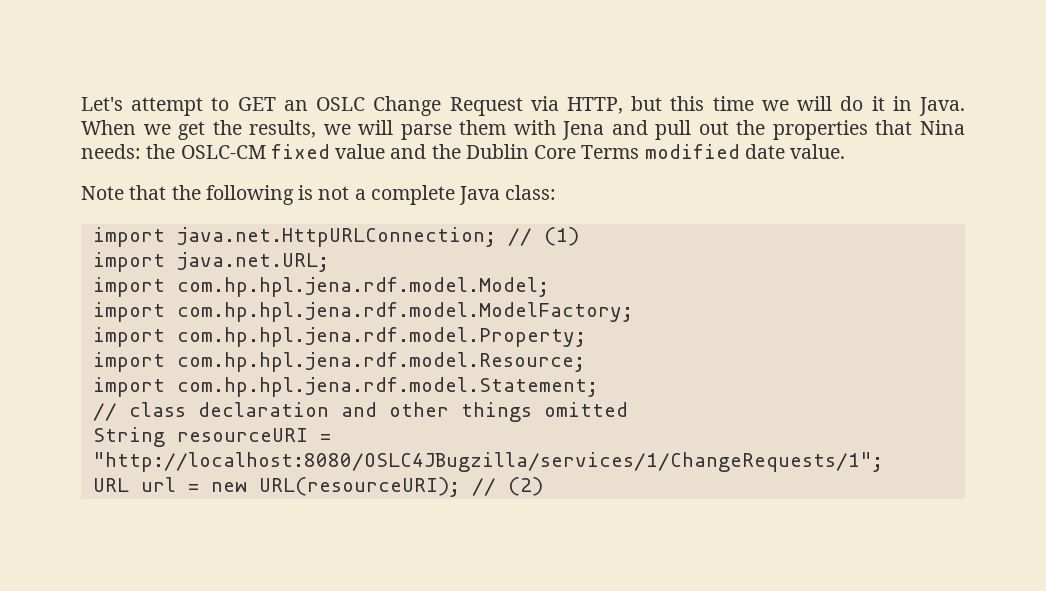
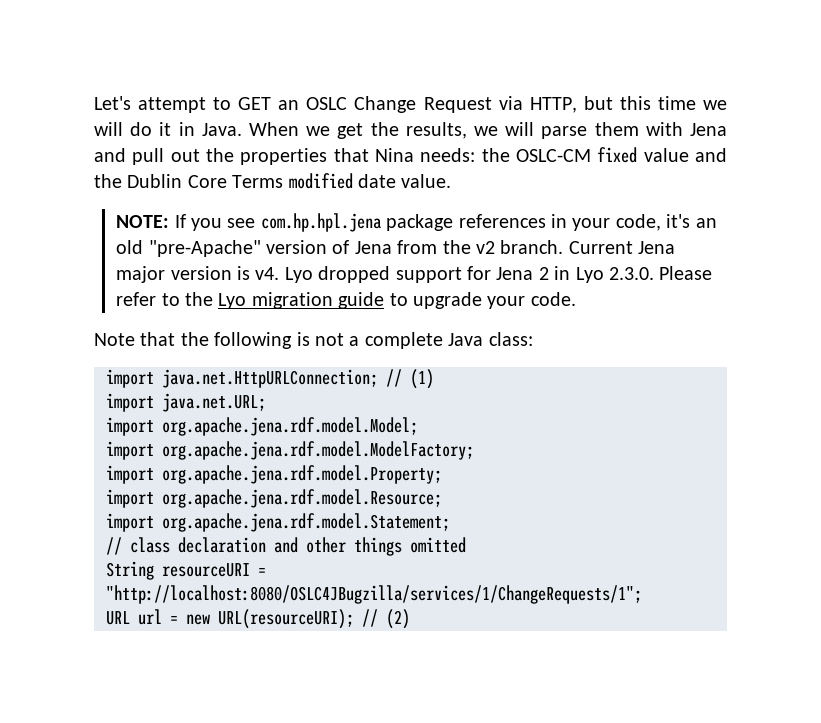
(846, 151) none -> [116,213,717,232] [116,240,676,257] [116,266,713,283] [116,292,576,309] // NOTE: If you see com.hp.hpl.jena package references in your code, it's an old "pre-Apache" version of Jena from the v2 branch. Current Jena major version is v4. Lyo dropped support for Jena 2 in Lyo 2.3.0. Please refer to the Lyo migration guide to upgrade your code.
[176,277,549,297] [92,302,633,322] [92,327,586,347] [92,352,585,372] [92,377,598,397] com.hp.hpl.jena.rdf.model.Model; // import com.hp.hpl.jena.rdf.model.ModelFactory; // import com.hp.hpl.jena.rdf.model.Property; // import com.hp.hpl.jena.rdf.model.Resource; // import com.hp.hpl.jena.rdf.model.Statement; -> [162,417,418,436] [106,441,474,460] [106,465,442,484] [106,489,442,508] [106,513,450,532] org.apache.jena.rdf.model.Model; // import org.apache.jena.rdf.model.ModelFactory; // import org.apache.jena.rdf.model.Property; // import org.apache.jena.rdf.model.Resource; // import org.apache.jena.rdf.model.Statement;

